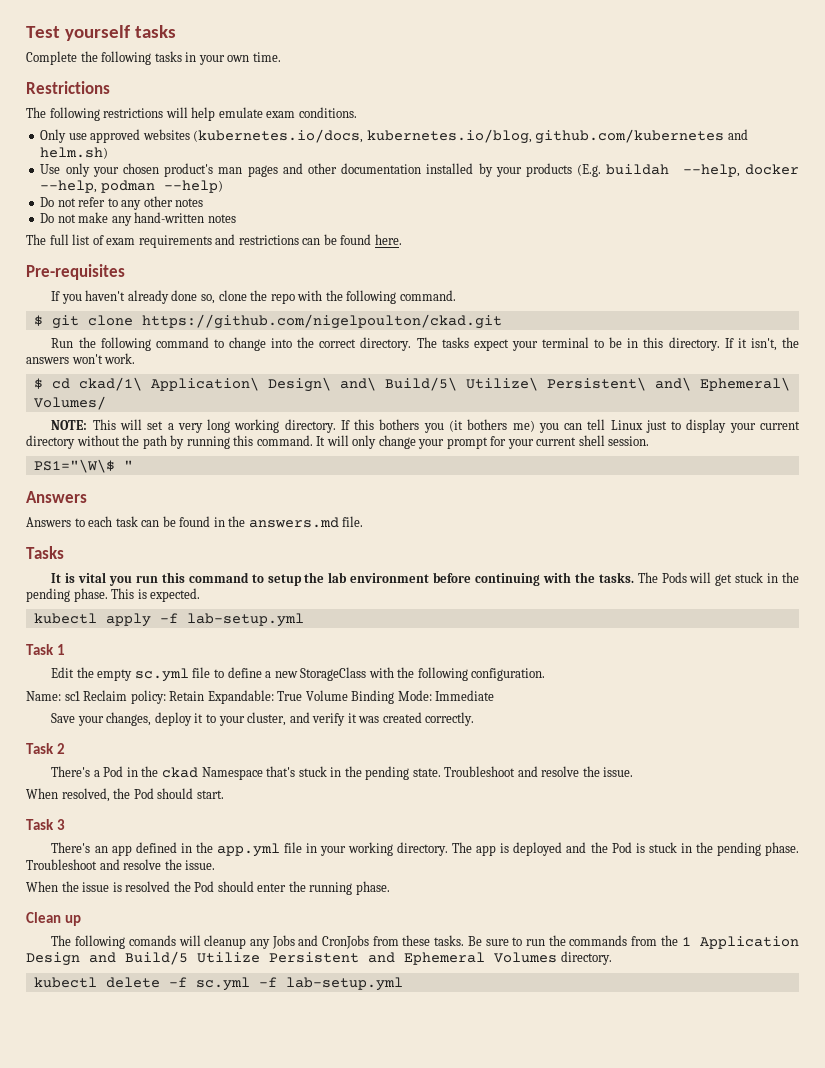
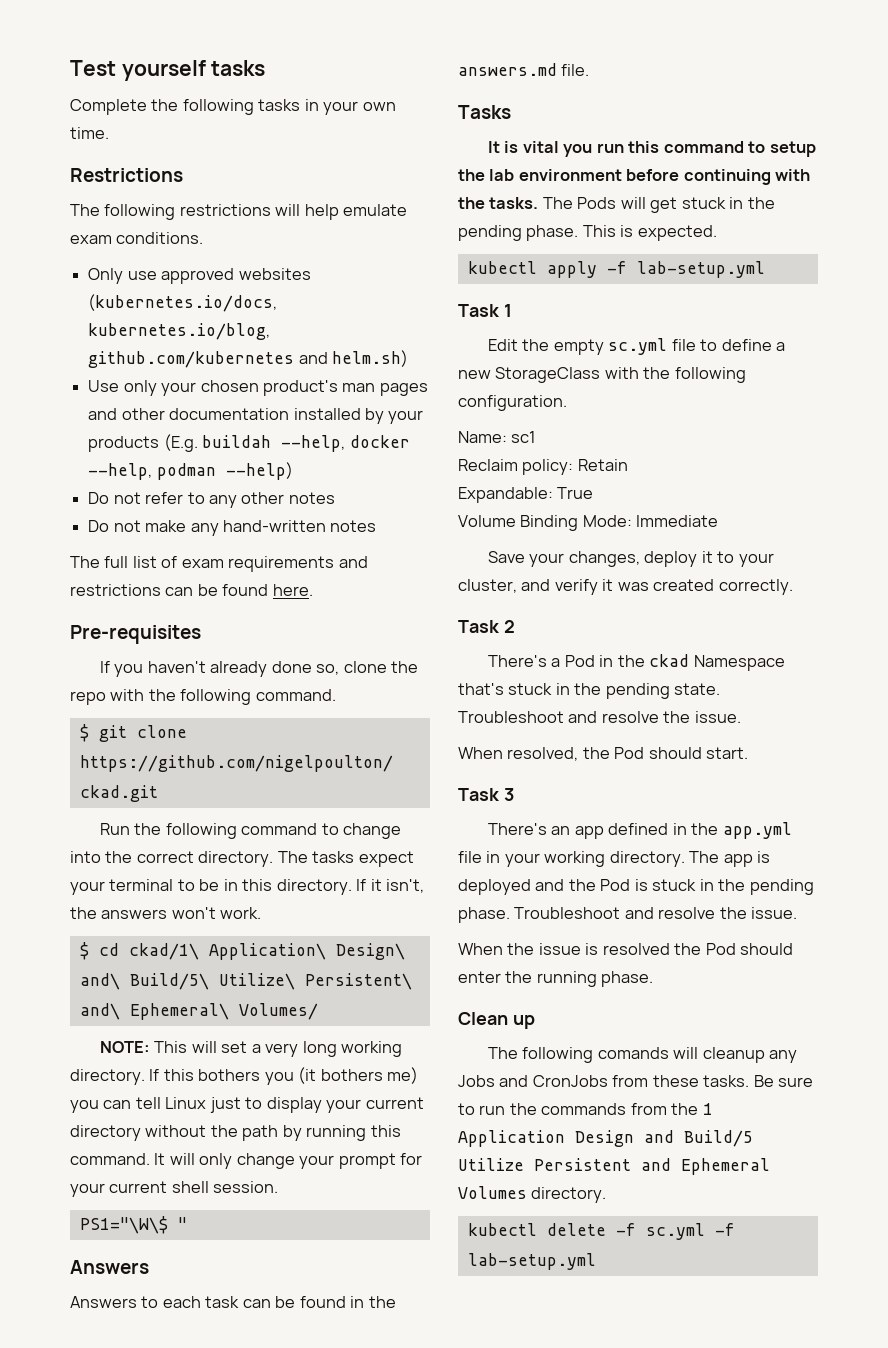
(80, 696) none -> (536, 437) //
(205, 696) none -> (628, 465) //
(303, 696) none -> (594, 493) //

